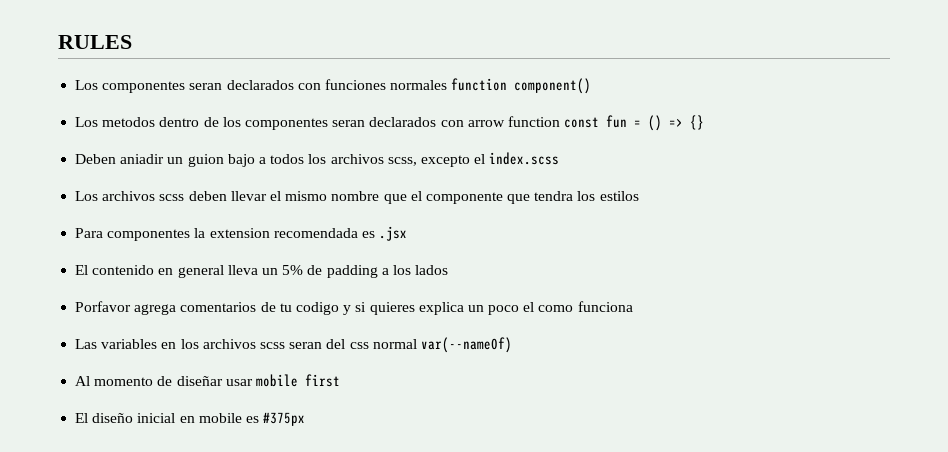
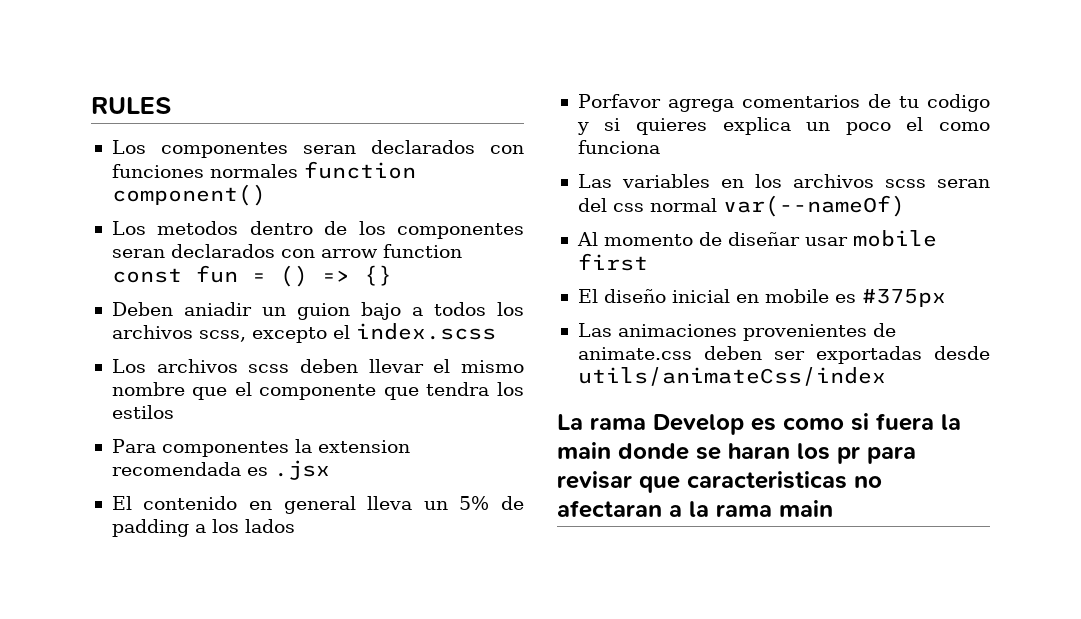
(306, 419) none -> [577,323,896,341] [577,346,990,364] [577,367,886,386] [557,413,961,435] [557,442,916,464] [557,471,882,493] [557,500,833,518] // Las animaciones provenientes de animate.css deben ser exportadas desde utils/animateCss/index // La rama Develop es como si fuera la main donde se haran los pr para revisar que caracteristicas no afectaran a la rama main

